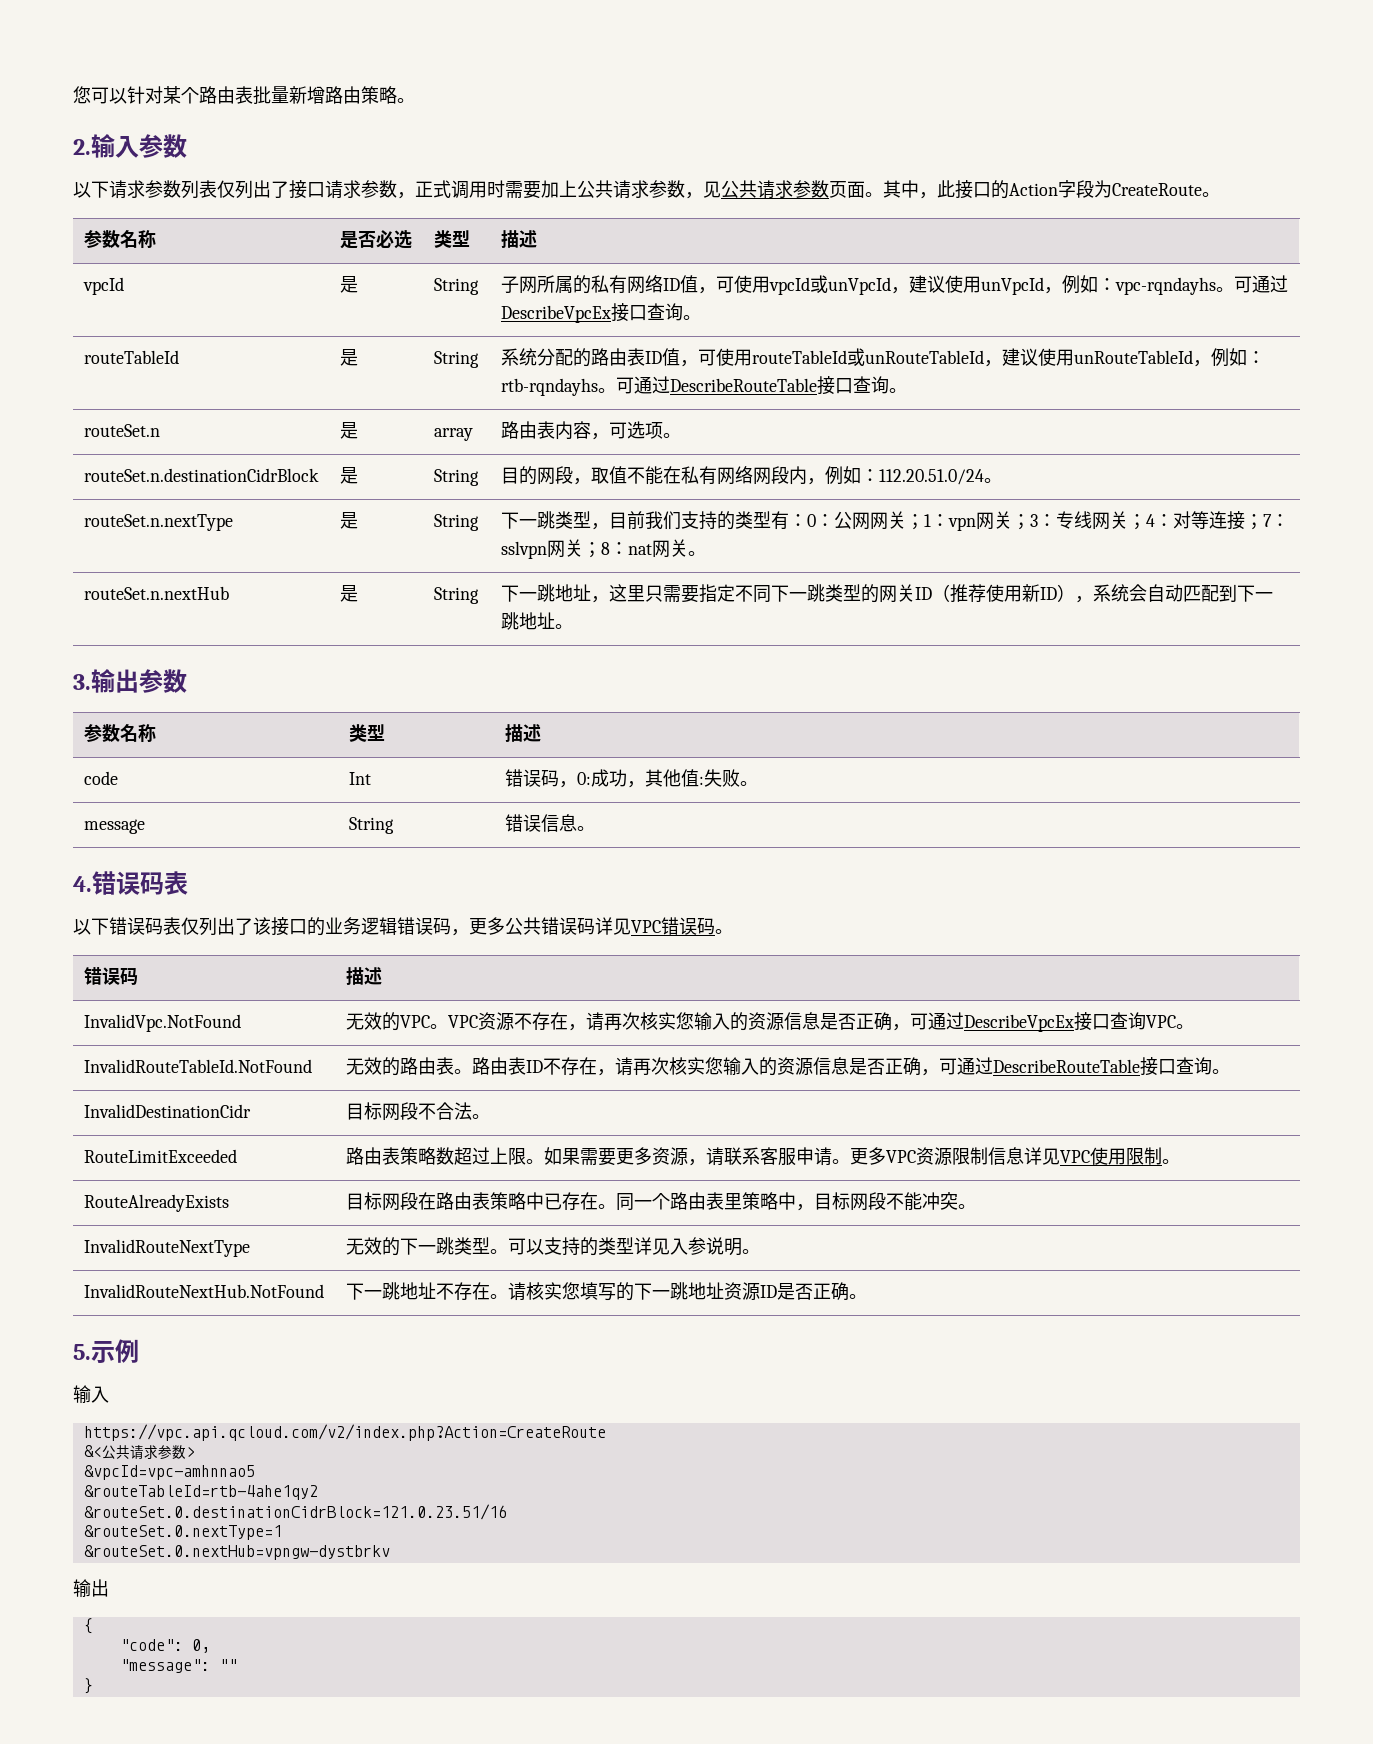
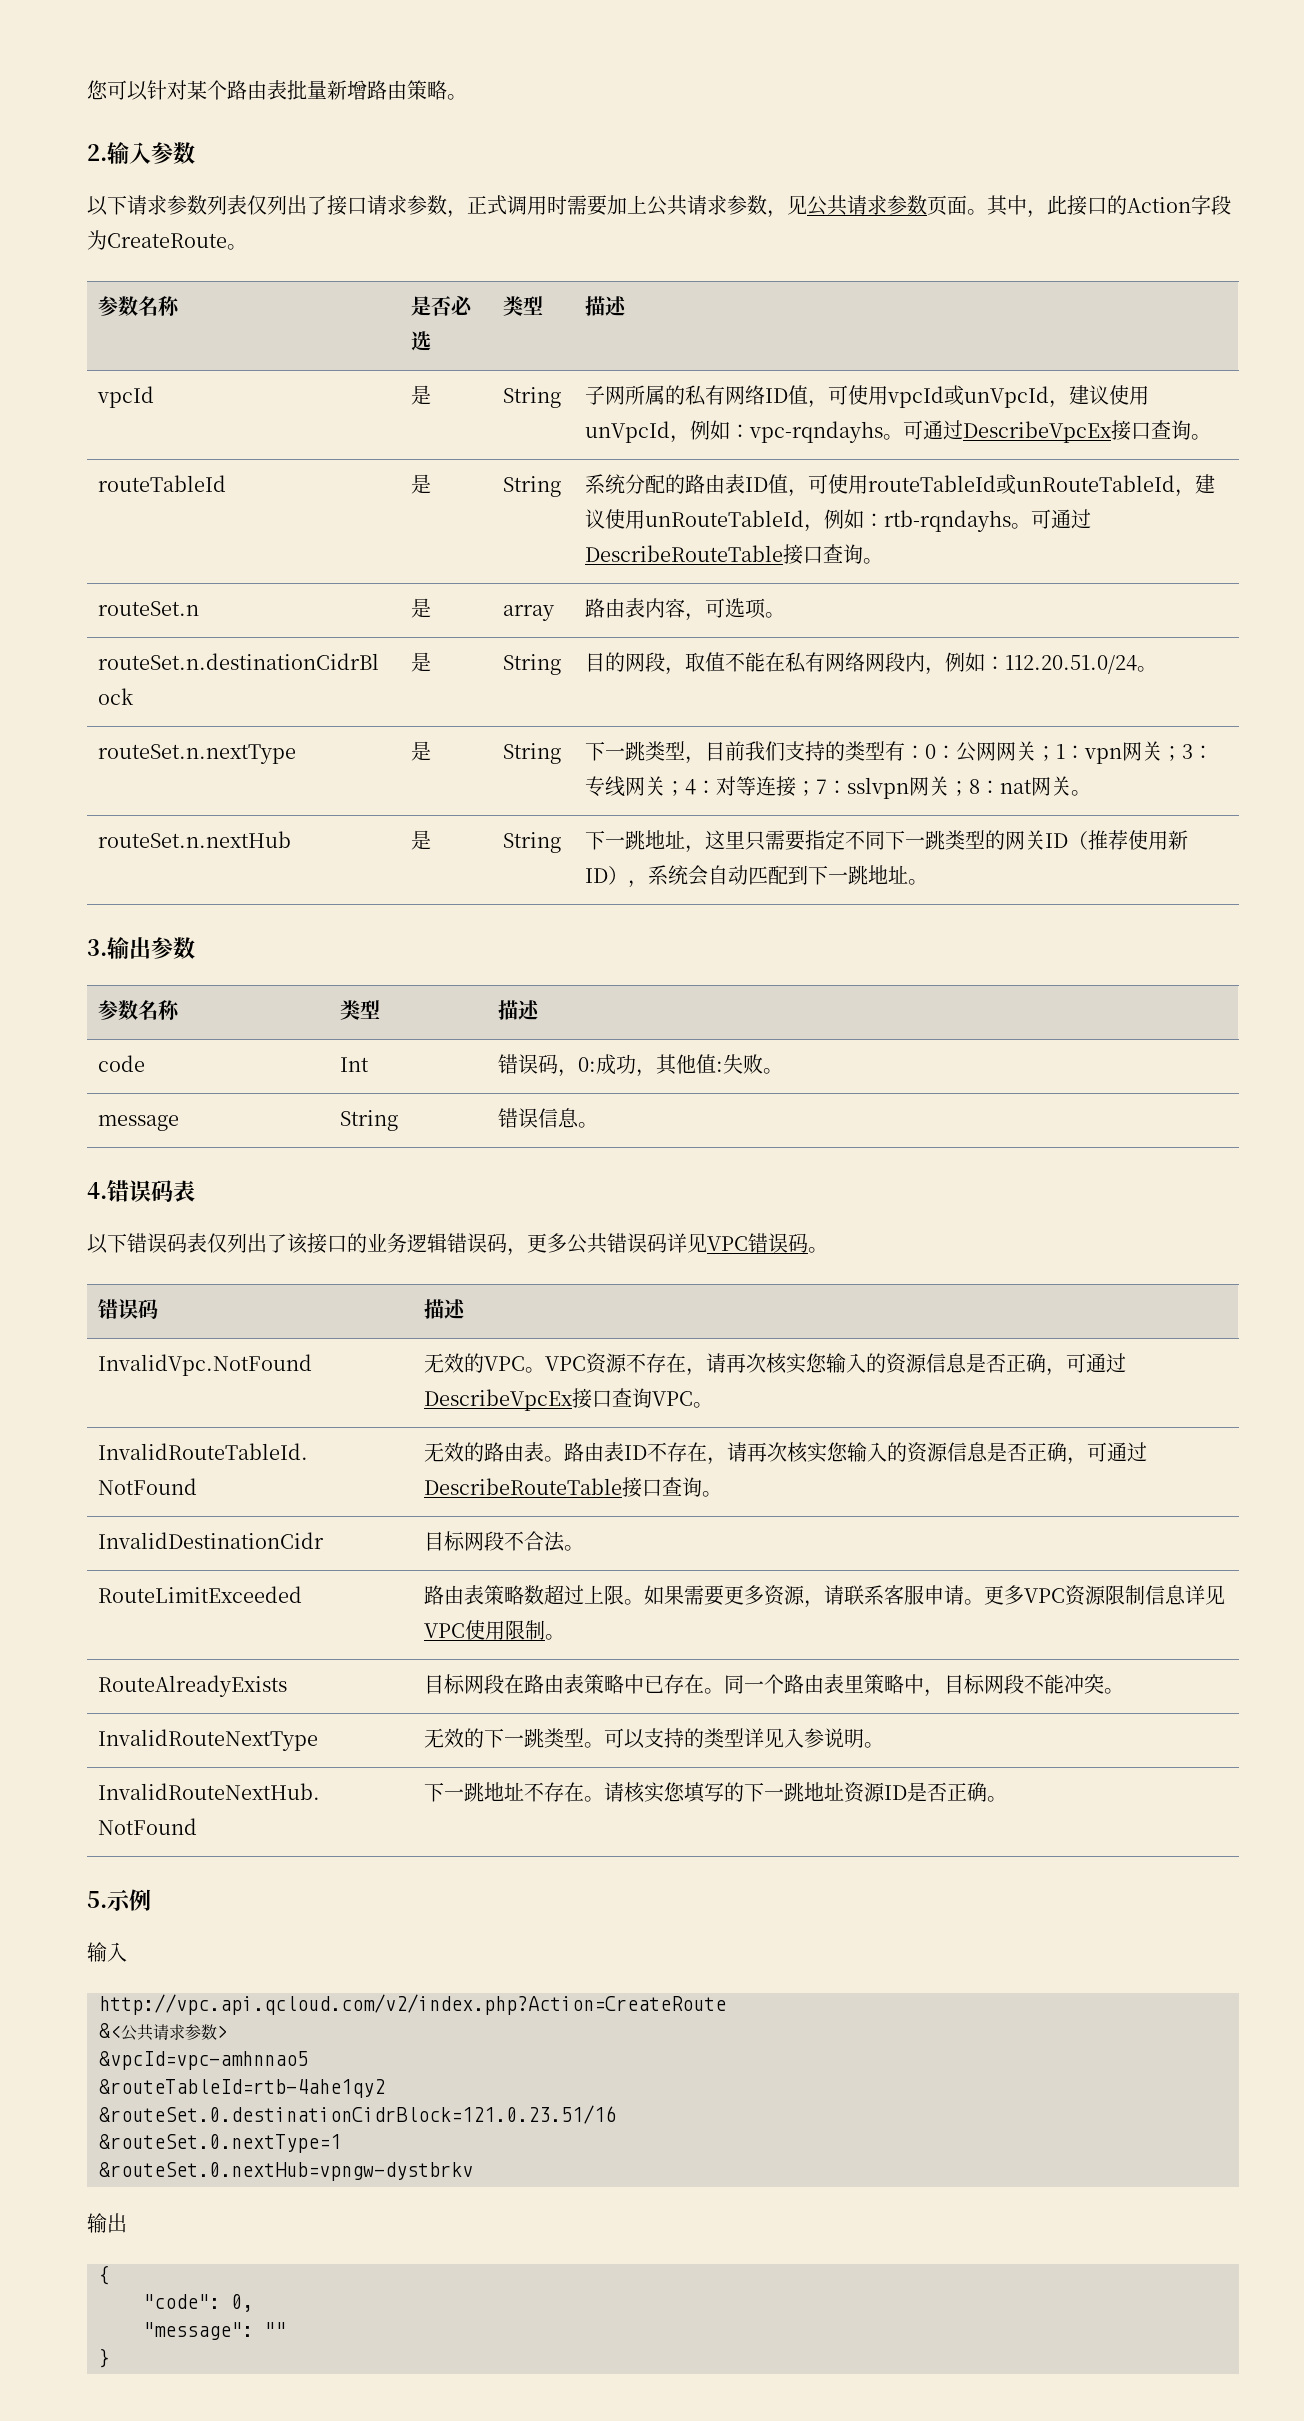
[83,1424,606,1441] https://vpc.api.qcloud.com/v2/index.php?Action=CreateRoute -> [99,1994,726,2015] http://vpc.api.qcloud.com/v2/index.php?Action=CreateRoute

